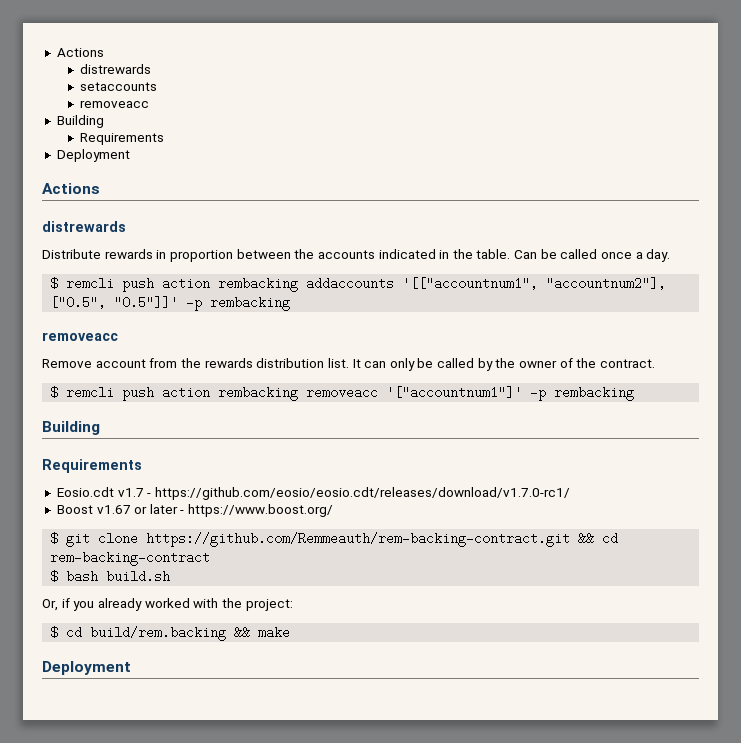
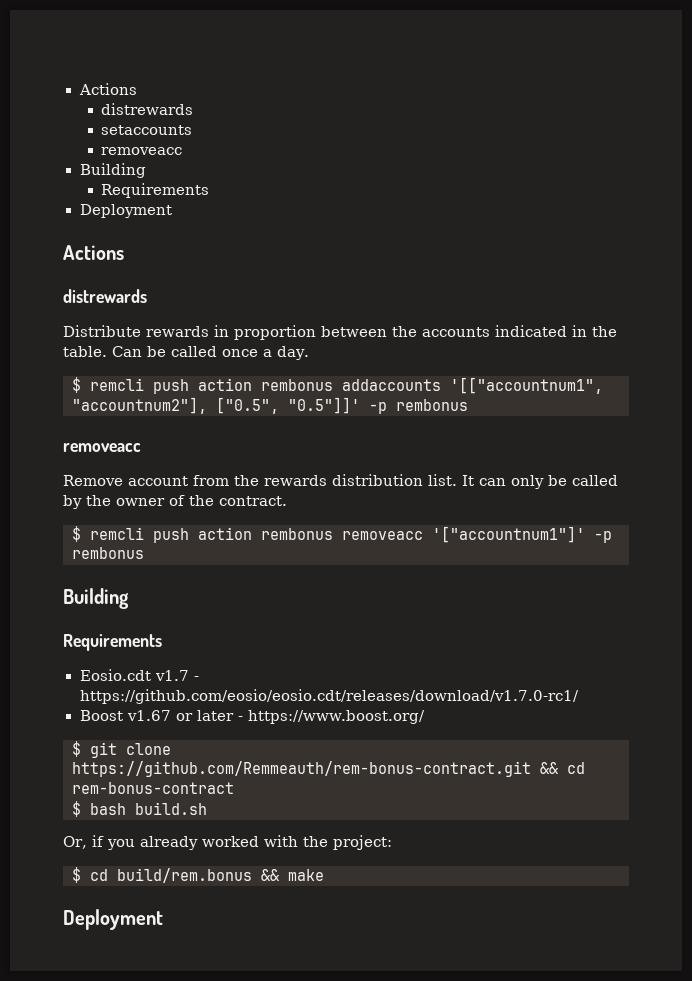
[218,277,299,292] rembacking -> [261,379,333,391] rembonus
[210,296,291,311] rembacking -> [396,399,468,411] rembonus
[218,386,299,401] rembacking -> [261,528,333,540] rembonus
[554,386,635,401] rembacking -> [72,547,144,559] rembonus
[146,532,571,547] https://github.com/Remmeauth/rem-backing-contract.git -> [72,761,531,777] https://github.com/Remmeauth/rem-bonus-contract.git
[50,551,211,566] rem-backing-contract -> [72,782,234,794] rem-bonus-contract
[90,626,227,641] build/rem.backing -> [117,868,252,883] build/rem.bonus

